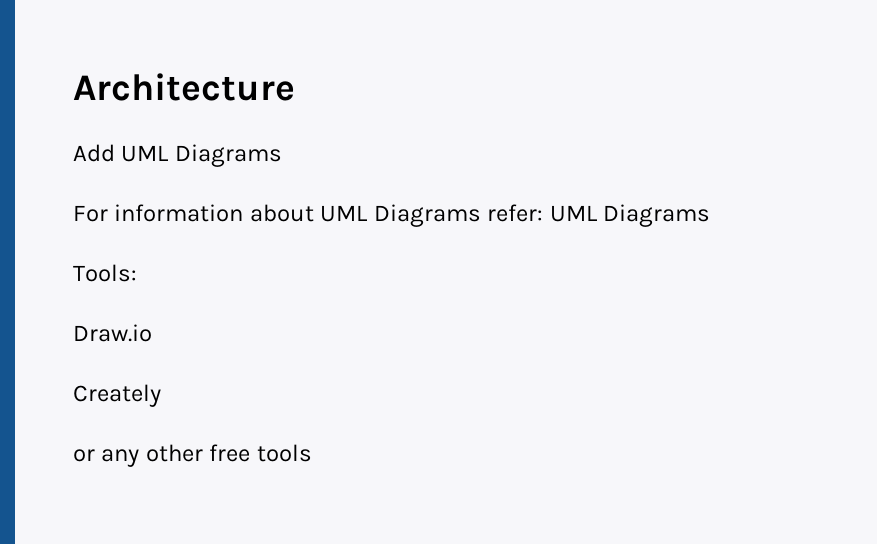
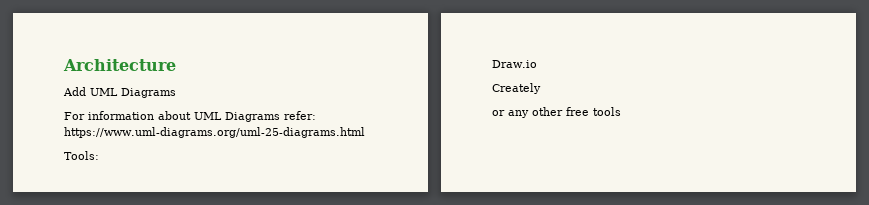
[549,204,711,227] UML Diagrams -> [64,127,365,138] https://www.uml-diagrams.org/uml-25-diagrams.html

